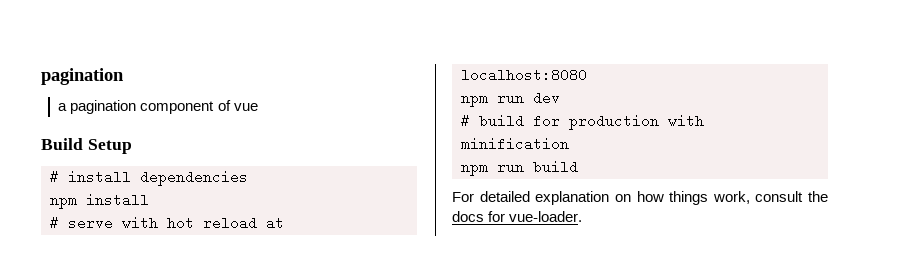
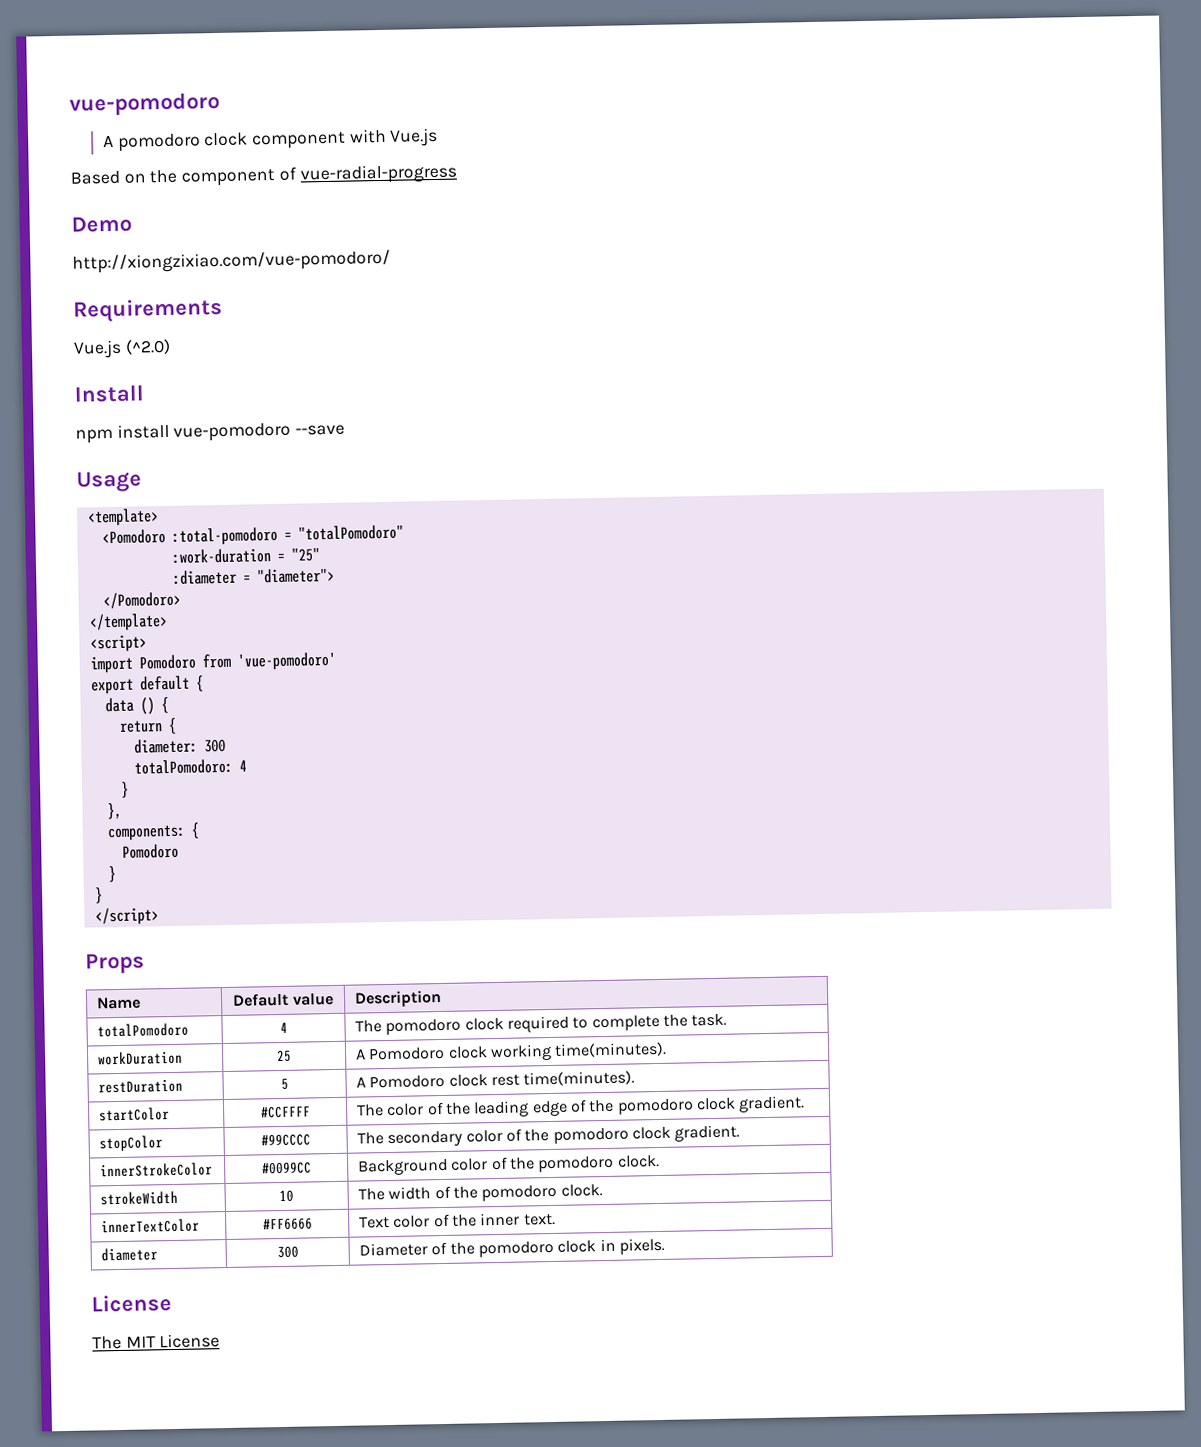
[41,68,124,85] [58,100,258,114] [41,138,132,154] [50,170,248,186] [50,193,149,209] [50,216,284,230] [461,68,587,82] [461,91,560,107] [461,114,704,130] [461,137,569,151] [461,160,578,176] [452,191,828,205] [452,211,583,222] pagination // a pagination component of vue // Build Setup // # install dependencies // npm install // # serve with hot reload at localhost:8080 // npm run dev // # build for production with minification // npm run build // For detailed explanation on how things work, consult the docs for vue-loader. -> [69,91,220,117] [102,127,439,152] [70,163,457,187] [71,215,132,233] [72,249,391,274] [73,297,223,323] [73,338,171,359] [74,384,144,403] [75,422,346,444] [76,470,142,493] [86,508,159,527] [101,524,404,546] [171,547,320,564] [172,567,335,585] [102,591,181,610] [88,613,168,632] [89,634,147,653] [89,651,336,674] [90,675,204,695] [104,696,169,715] [118,717,177,735] [133,738,226,754] [133,758,247,775] [119,781,129,798] [106,802,122,820] [106,822,200,842] [121,843,179,859] [107,865,116,883] [93,887,103,904] [94,907,159,926] [85,952,145,975] [96,996,142,1010] [232,992,334,1007] [354,989,443,1008] [97,1022,190,1038] [279,1021,288,1033] [355,1013,728,1036] [97,1050,184,1066] [276,1049,292,1063] [355,1041,668,1062] [98,1078,184,1094] [280,1077,289,1090] [356,1070,636,1089] [99,1107,171,1122] [260,1105,311,1119] [357,1095,806,1118] [99,1135,164,1152] [260,1133,311,1147] [357,1124,741,1148] [100,1162,214,1178] [261,1161,312,1175] [358,1154,660,1176] [100,1190,179,1206] [279,1189,294,1203] [358,1184,603,1202] [101,1218,201,1234] [262,1217,313,1231] [359,1212,556,1229] [101,1247,159,1262] [276,1245,299,1259] [359,1237,665,1258] [91,1294,172,1313] [92,1333,221,1350] vue-pomodoro // A pomodoro clock component with Vue.js // Based on the component of vue-radial-progress // Demo // http://xiongzixiao.com/vue-pomodoro/ // Requirements // Vue.js (^2.0) // Install // npm install vue-pomodoro --save // Usage // <template> // <Pomodoro :total-pomodoro = "totalPomodoro" // :work-duration = "25" // :diameter = "diameter"> // </Pomodoro> // </template> // <script> // import Pomodoro from 'vue-pomodoro' // export default { // data () { // return { // diameter: 300 // totalPomodoro: 4 // } // }, // components: { // Pomodoro // } // } // </script> // Props // Name | Default value | Description // totalPomodoro | 4 | The pomodoro clock required to complete the task. // workDuration | 25 | A Pomodoro clock working time(minutes). // restDuration | 5 | A Pomodoro clock rest time(minutes). // startColor | #CCFFFF | The color of the leading edge of the pomodoro clock gradient. // stopColor | #99CCCC | The secondary color of the pomodoro clock gradient. // innerStrokeColor | #0099CC | Background color of the pomodoro clock. // strokeWidth | 10 | The width of the pomodoro clock. // innerTextColor | #FF6666 | Text color of the inner text. // diameter | 300 | Diameter of the pomodoro clock in pixels. // License // The MIT License

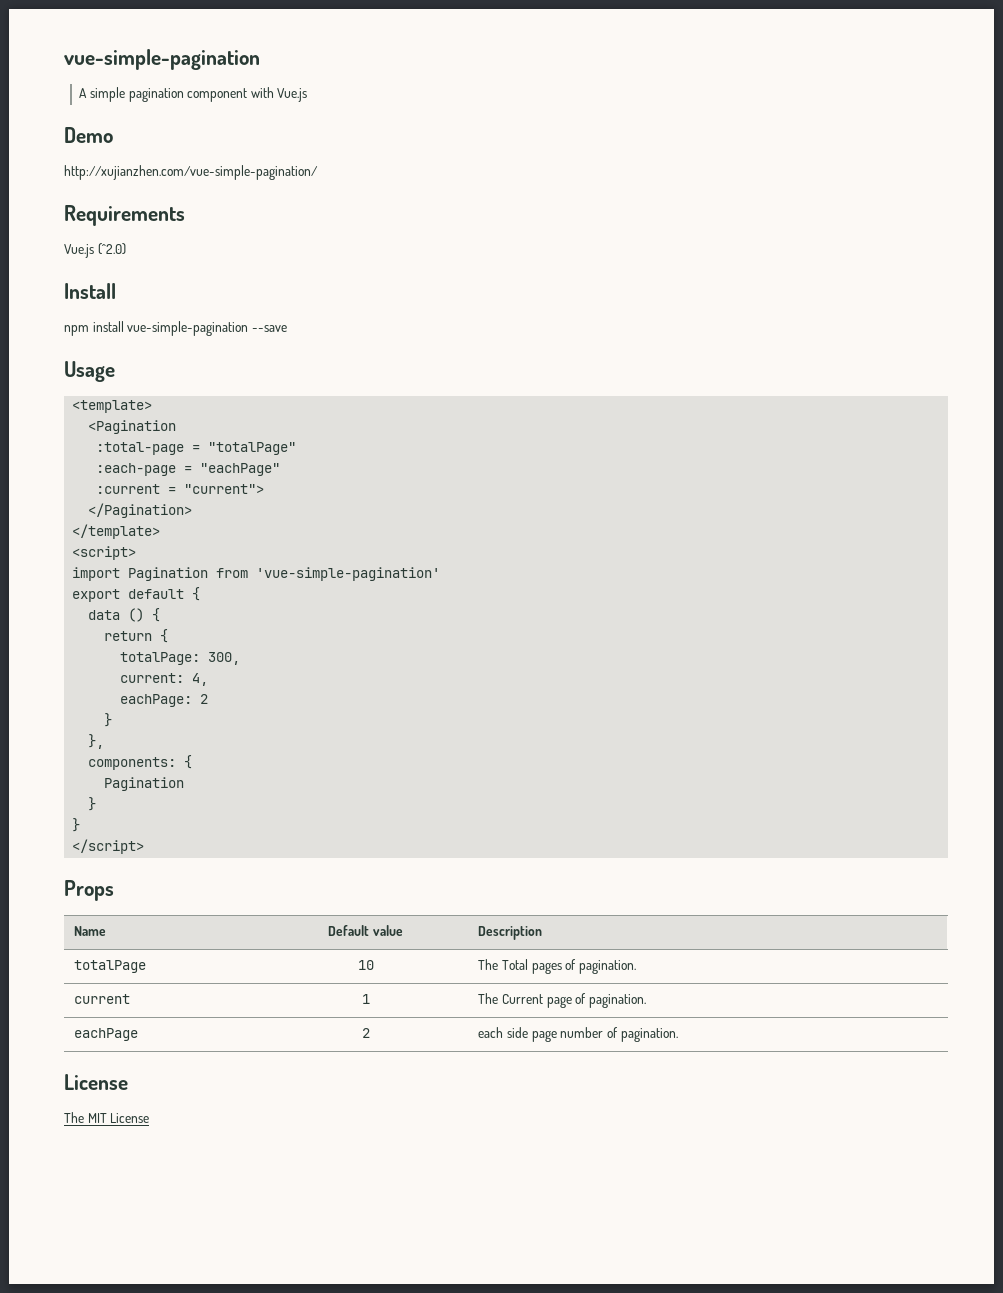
[69,91,220,117] [102,132,249,152] vue-pomodoro // A pomodoro clock -> [64,49,260,70] [79,87,184,102] vue-simple-pagination // A simple pagination
[70,163,457,187] // Based on the component of vue-radial-progress -> (308, 95) none
[72,249,391,274] http://xiongzixiao.com/vue-pomodoro/ -> [64,165,318,180] http://xujianzhen.com/vue-simple-pagination/
[173,422,292,442] vue-pomodoro -> [127,321,249,336] vue-simple-pagination
[101,524,404,546] [171,547,320,564] [172,567,335,585] [102,591,181,610] <Pomodoro :total-pomodoro = "totalPomodoro" // :work-duration = "25" // :diameter = "diameter"> // </Pomodoro> -> [88,420,177,434] [96,442,297,455] [96,463,281,476] [96,484,265,494] [88,503,193,518] <Pagination // :total-page = "totalPage" // :each-page = "eachPage" // :current = "current"> // </Pagination>
[138,651,336,671] Pomodoro from 'vue-pomodoro' -> [128,567,441,581] Pagination from 'vue-simple-pagination'
[133,738,226,754] [133,758,247,775] diameter: 300 // totalPomodoro: 4 -> [120,652,241,665] [120,673,209,686] [120,694,209,707] totalPage: 300, // current: 4, // eachPage: 2
[121,843,179,859] Pomodoro -> [104,777,185,791] Pagination
[97,1022,190,1038] [279,1021,288,1033] [355,1013,728,1036] [97,1050,184,1066] [276,1049,292,1063] [355,1041,668,1062] [98,1078,184,1094] [280,1077,289,1090] [356,1070,636,1089] [99,1107,171,1122] [260,1105,311,1119] [357,1095,806,1118] [99,1135,164,1152] [260,1133,311,1147] [357,1124,741,1148] [100,1162,214,1178] [261,1161,312,1175] [358,1154,660,1176] [100,1190,179,1206] [279,1189,294,1203] [358,1184,603,1202] [101,1218,201,1234] [262,1217,313,1231] [359,1212,556,1229] [101,1247,159,1262] [276,1245,299,1259] [359,1237,665,1258] totalPomodoro | 4 | The pomodoro clock required to complete the task. // workDuration | 25 | A Pomodoro clock working time(minutes). // restDuration | 5 | A Pomodoro clock rest time(minutes). // startColor | #CCFFFF | The color of the leading edge of the pomodoro clock gradient. // stopColor | #99CCCC | The secondary color of the pomodoro clock gradient. // innerStrokeColor | #0099CC | Background color of the pomodoro clock. // strokeWidth | 10 | The width of the pomodoro clock. // innerTextColor | #FF6666 | Text color of the inner text. // diameter | 300 | Diameter of the pomodoro clock in pixels. -> [74,960,147,973] [357,960,374,970] [478,959,637,974] [74,994,131,1004] [361,994,370,1004] [478,993,647,1008] [74,1028,139,1041] [361,1028,370,1038] [478,1027,678,1042] totalPage | 10 | The Total pages of pagination. // current | 1 | The Current page of pagination. // eachPage | 2 | each side page number of pagination.

